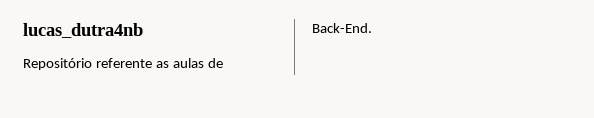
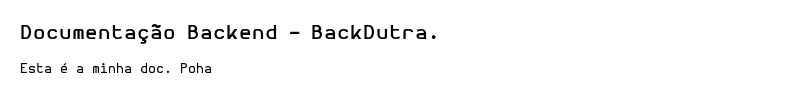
[23,23,143,38] [23,58,223,70] [312,23,372,33] lucas_dutra4nb // Repositório referente as aulas de Back-End. -> [20,24,439,44] [20,63,212,73] Documentação Backend - BackDutra. // Esta é a minha doc. Poha

